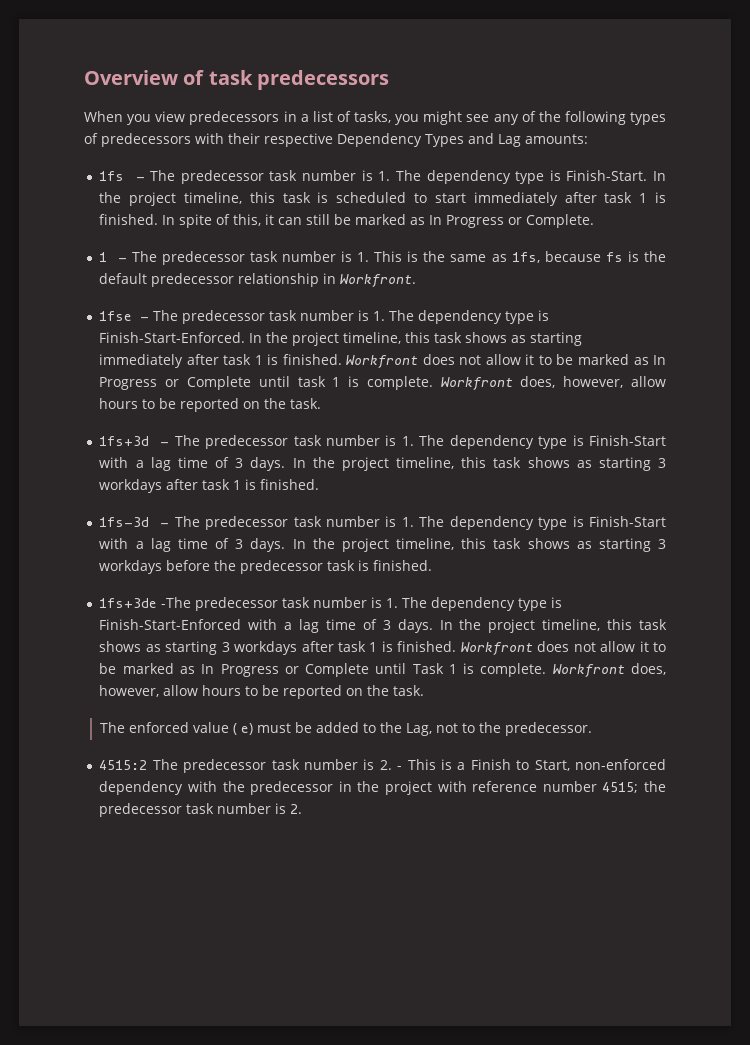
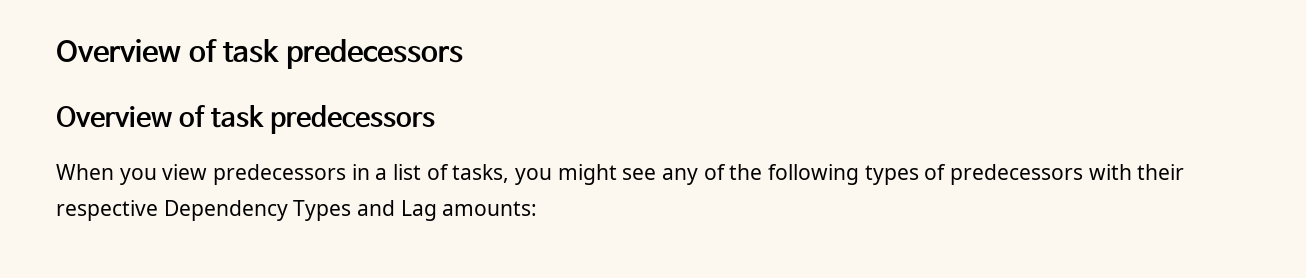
[84,70,389,90] Overview of task predecessors -> [56,39,464,69] [56,105,436,134] Overview of task predecessors // Overview of task predecessors
[99,170,666,184] [99,192,666,206] [99,214,595,228] [99,251,666,265] [99,273,417,288] [99,310,550,324] [99,332,583,346] [99,354,666,369] [99,376,667,391] [99,398,322,412] [99,435,666,449] [99,457,667,471] [99,479,320,493] [99,516,666,530] [99,538,667,552] [99,560,433,574] [99,597,563,611] [99,619,667,633] [99,641,667,656] [99,663,666,678] [99,685,425,699] [100,722,593,736] [99,759,666,773] [99,781,667,795] [99,803,303,817] // 1fs - The predecessor task number is 1. The dependency type is Finish-Start. In the project timeline, this task is scheduled to start immediately after task 1 is finished. In spite of this, it can still be marked as In Progress or Complete. // 1 - The predecessor task number is 1. This is the same as 1fs, because fs is the default predecessor relationship in Workfront. // 1fse - The predecessor task number is 1. The dependency type is Finish-Start-Enforced. In the project timeline, this task shows as starting immediately after task 1 is finished. Workfront does not allow it to be marked as In Progress or Complete until task 1 is complete. Workfront does, however, allow hours to be reported on the task. // 1fs+3d - The predecessor task number is 1. The dependency type is Finish-Start with a lag time of 3 days. In the project timeline, this task shows as starting 3 workdays after task 1 is finished. // 1fs-3d - The predecessor task number is 1. The dependency type is Finish-Start with a lag time of 3 days. In the project timeline, this task shows as starting 3 workdays before the predecessor task is finished. // 1fs+3de -The predecessor task number is 1. The dependency type is Finish-Start-Enforced with a lag time of 3 days. In the project timeline, this task shows as starting 3 workdays after task 1 is finished. Workfront does not allow it to be marked as In Progress or Complete until Task 1 is complete. Workfront does, however, allow hours to be reported on the task. // The enforced value ( e) must be added to the Lag, not to the predecessor. // 4515:2 The predecessor task number is 2. - This is a Finish to Start, non-enforced dependency with the predecessor in the project with reference number 4515; the predecessor task number is 2. -> (538, 208) none

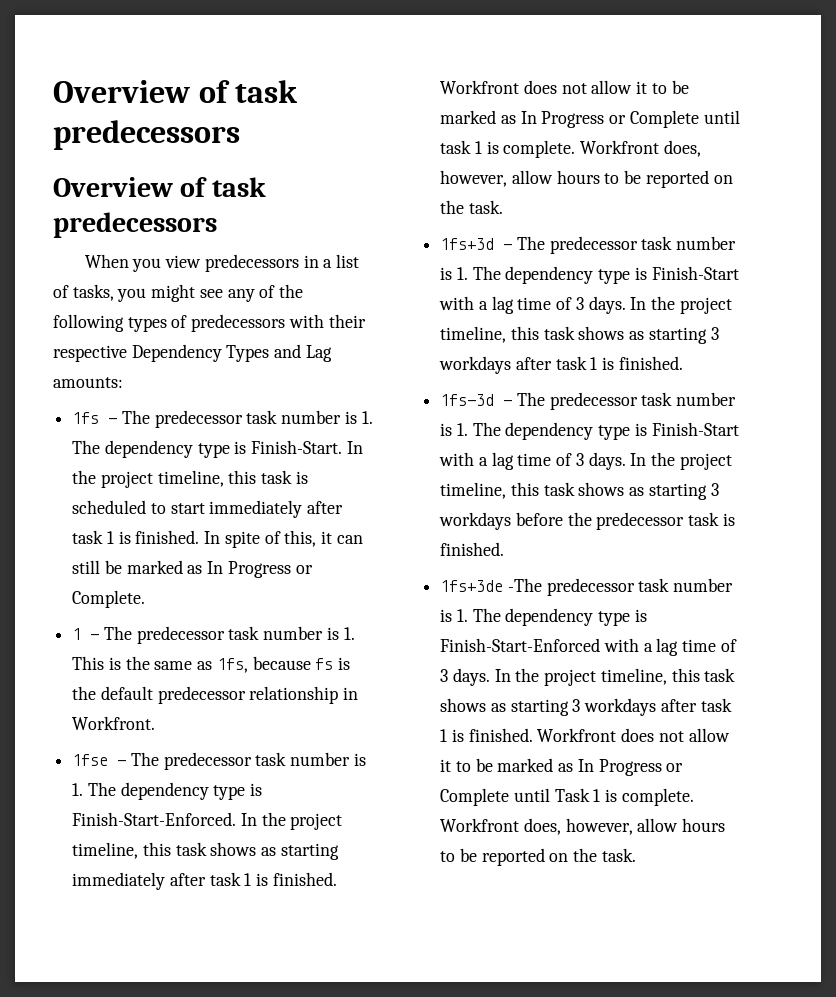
(538, 208) none -> [72,410,373,428] [72,440,363,458] [72,470,308,488] [72,500,344,518] [72,530,363,548] [72,560,313,578] [72,590,146,608] [72,626,355,644] [72,656,351,673] [72,686,359,704] [72,716,156,730] [72,752,366,770] [72,782,263,800] [72,812,343,830] [72,842,339,860] [72,872,337,890] [440,80,689,94] [440,110,740,128] [440,140,701,158] [440,170,733,188] [440,200,503,214] [440,236,737,254] [440,266,739,284] [439,296,732,314] [440,326,719,344] [439,356,683,374] [440,392,737,410] [440,422,739,440] [439,452,732,470] [440,482,719,500] [439,512,735,530] [440,542,505,556] [440,578,734,596] [440,608,647,626] [440,638,737,656] [440,668,736,686] [440,698,732,716] [440,728,730,742] [440,758,684,776] [440,788,694,806] [440,818,726,835] [440,848,636,866] // 1fs - The predecessor task number is 1. The dependency type is Finish-Start. In the project timeline, this task is scheduled to start immediately after task 1 is finished. In spite of this, it can still be marked as In Progress or Complete. // 1 - The predecessor task number is 1. This is the same as 1fs, because fs is the default predecessor relationship in Workfront. // 1fse - The predecessor task number is 1. The dependency type is Finish-Start-Enforced. In the project timeline, this task shows as starting immediately after task 1 is finished. Workfront does not allow it to be marked as In Progress or Complete until task 1 is complete. Workfront does, however, allow hours to be reported on the task. // 1fs+3d - The predecessor task number is 1. The dependency type is Finish-Start with a lag time of 3 days. In the project timeline, this task shows as starting 3 workdays after task 1 is finished. // 1fs-3d - The predecessor task number is 1. The dependency type is Finish-Start with a lag time of 3 days. In the project timeline, this task shows as starting 3 workdays before the predecessor task is finished. // 1fs+3de -The predecessor task number is 1. The dependency type is Finish-Start-Enforced with a lag time of 3 days. In the project timeline, this task shows as starting 3 workdays after task 1 is finished. Workfront does not allow it to be marked as In Progress or Complete until Task 1 is complete. Workfront does, however, allow hours to be reported on the task.

